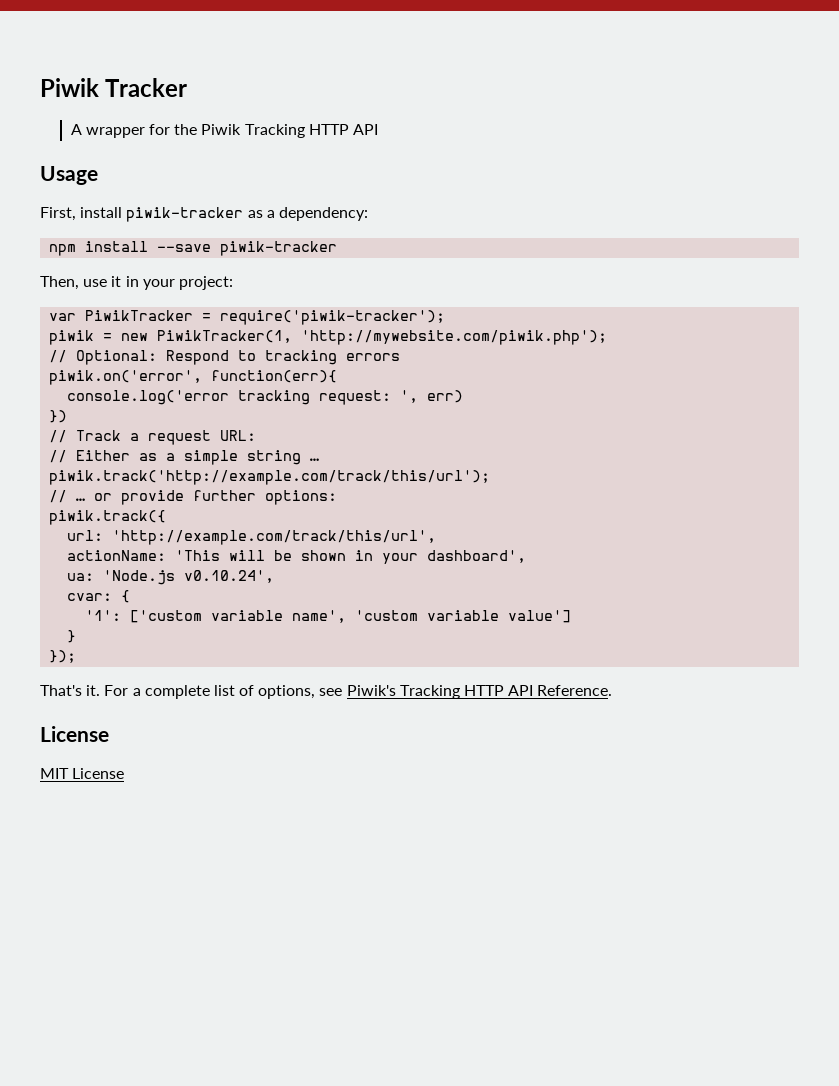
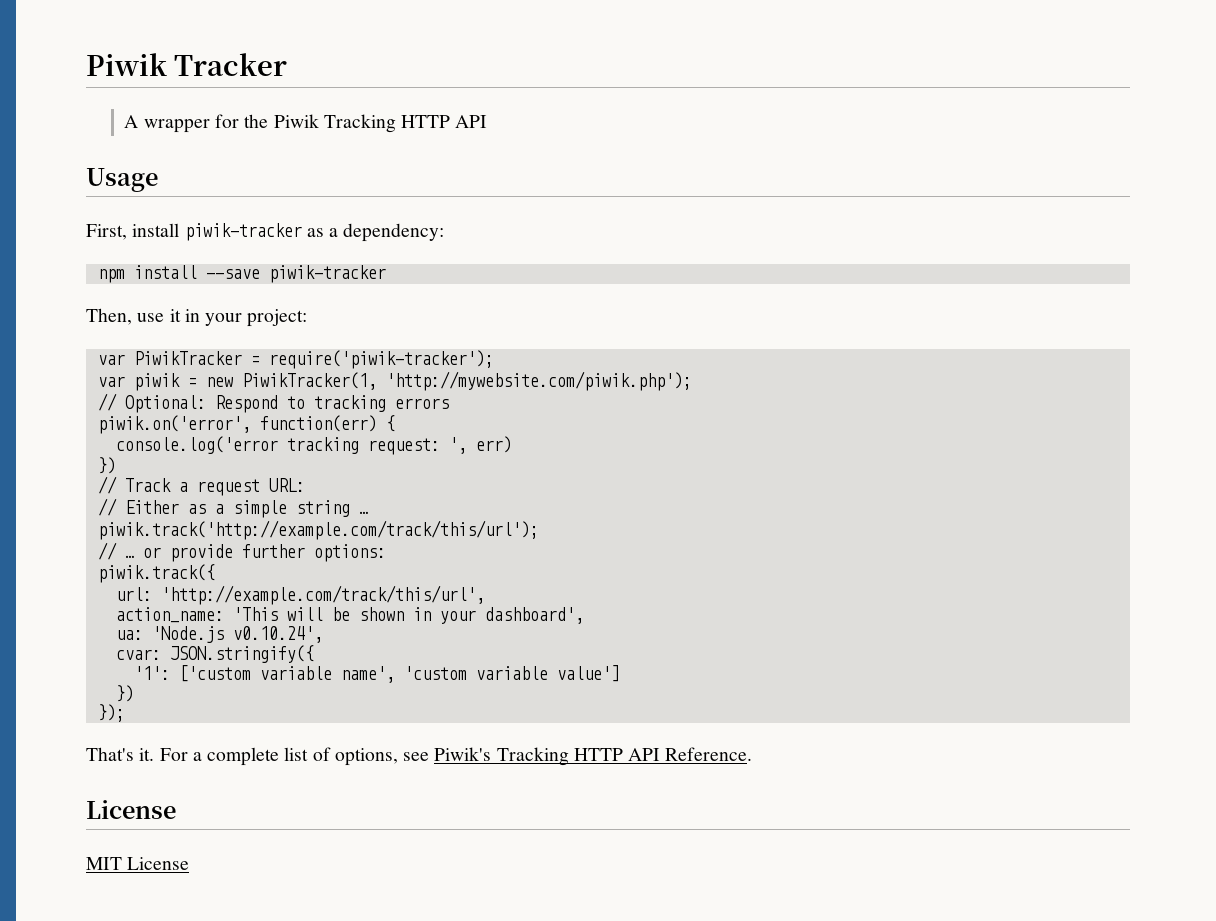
(446, 317) none -> [97,376,125,387] var
[211,370,338,383] function(err){ -> [259,415,395,432] function(err) {
[67,550,167,561] actionName: -> [115,607,224,623] action_name:
[121,590,131,603] { -> [169,645,314,663] JSON.stringify({
[67,630,77,643] } -> [115,685,134,702] })

